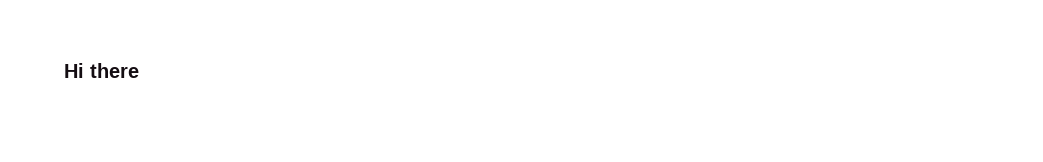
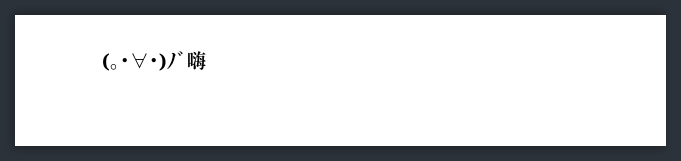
[64,63,139,78] Hi there -> [102,51,206,71] (｡･∀･)ﾉﾞ嗨

